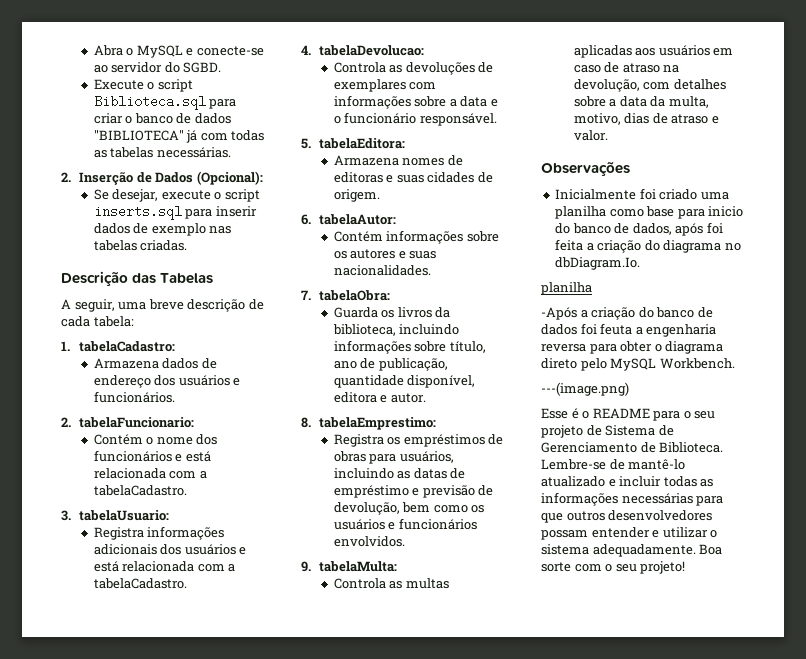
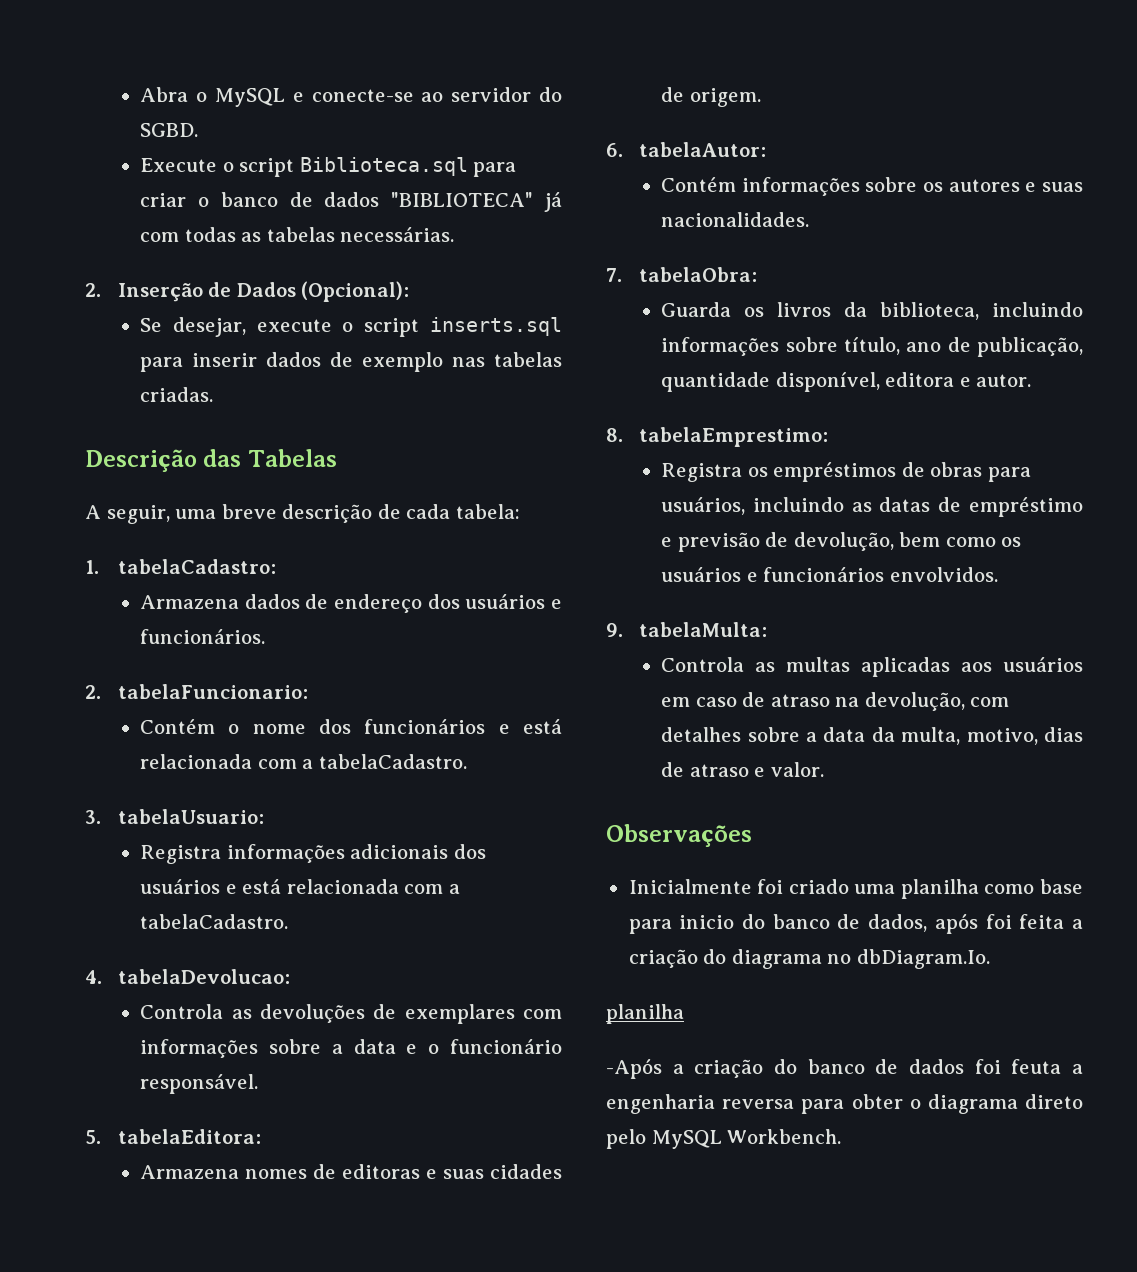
[541,382,629,396] [541,408,716,421] [541,425,674,438] [541,442,724,453] [541,459,686,470] [541,476,714,487] [541,492,724,506] [541,510,713,523] [541,527,718,540] [541,544,723,557] [541,561,686,574] // ---(image.png) // Esse é o README para o seu projeto de Sistema de Gerenciamento de Biblioteca. Lembre-se de mantê-lo atualizado e incluir todas as informações necessárias para que outros desenvolvedores possam entender e utilizar o sistema adequadamente. Boa sorte com o seu projeto! -> (842, 1136) none

